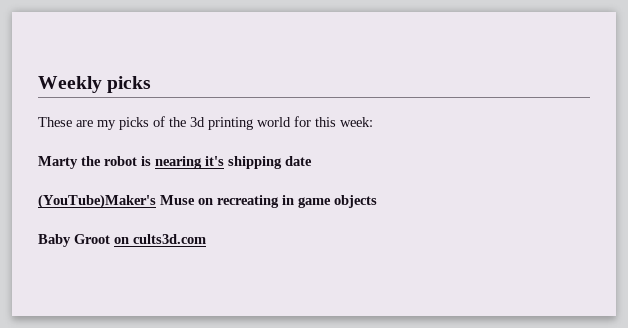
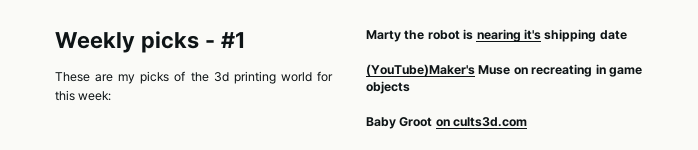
(152, 84) none -> [205,32,247,48] - #1

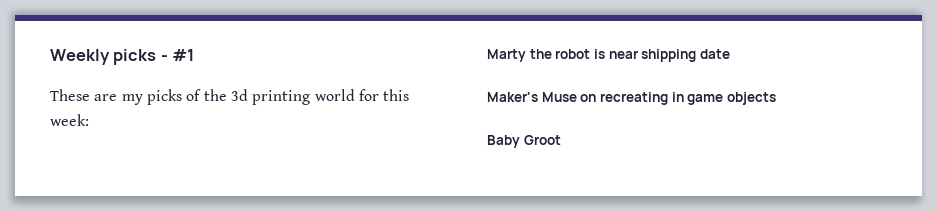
[476,29,541,42] nearing it's -> [608,50,639,59] near
[366,64,475,77] (YouTube)Maker's -> [487,92,538,102] Maker's
[435,117,528,127] on cults3d.com -> (561, 140) none

